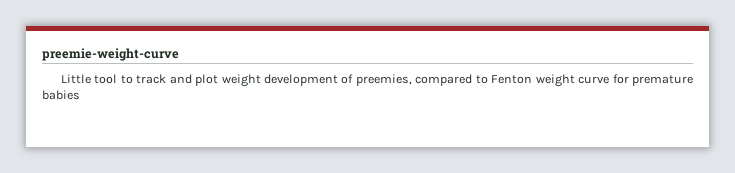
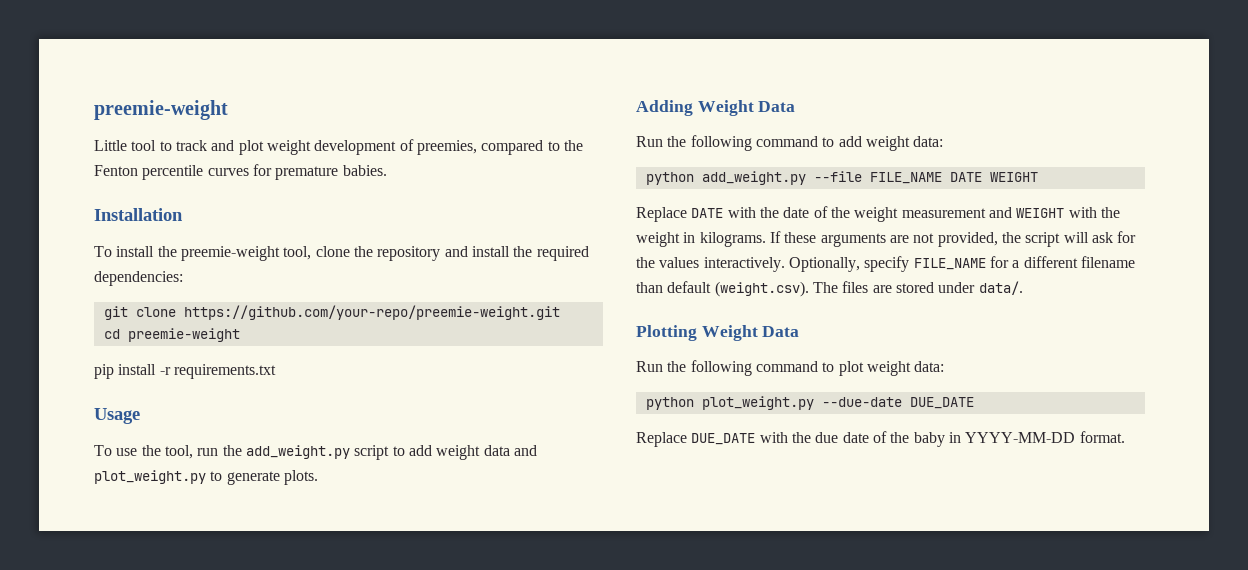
[42,48,179,61] preemie-weight-curve -> [94,100,228,120] preemie-weight
[491,74,693,87] [42,90,80,100] Fenton weight curve for premature babies -> [563,140,583,151] [94,164,387,180] [94,208,183,221] [94,246,589,261] [94,271,183,286] [103,305,560,320] [103,328,240,342] [94,364,276,379] [94,408,140,424] [94,445,537,460] [94,470,318,485] [636,100,796,116] [636,135,944,151] [645,171,1038,185] [636,206,1120,222] [636,231,1137,247] [636,256,1135,272] [636,281,1023,297] [636,325,800,341] [636,360,945,376] [645,396,974,410] [636,431,1125,447] the Fenton percentile curves for premature babies. // Installation // To install the preemie-weight tool, clone the repository and install the required dependencies: // git clone https://github.com/your-repo/preemie-weight.git // cd preemie-weight // pip install -r requirements.txt // Usage // To use the tool, run the add_weight.py script to add weight data and plot_weight.py to generate plots. // Adding Weight Data // Run the following command to add weight data: // python add_weight.py --file FILE_NAME DATE WEIGHT // Replace DATE with the date of the weight measurement and WEIGHT with the weight in kilograms. If these arguments are not provided, the script will ask for the values interactively. Optionally, specify FILE_NAME for a different filename than default (weight.csv). The files are stored under data/. // Plotting Weight Data // Run the following command to plot weight data: // python plot_weight.py --due-date DUE_DATE // Replace DUE_DATE with the due date of the baby in YYYY-MM-DD format.

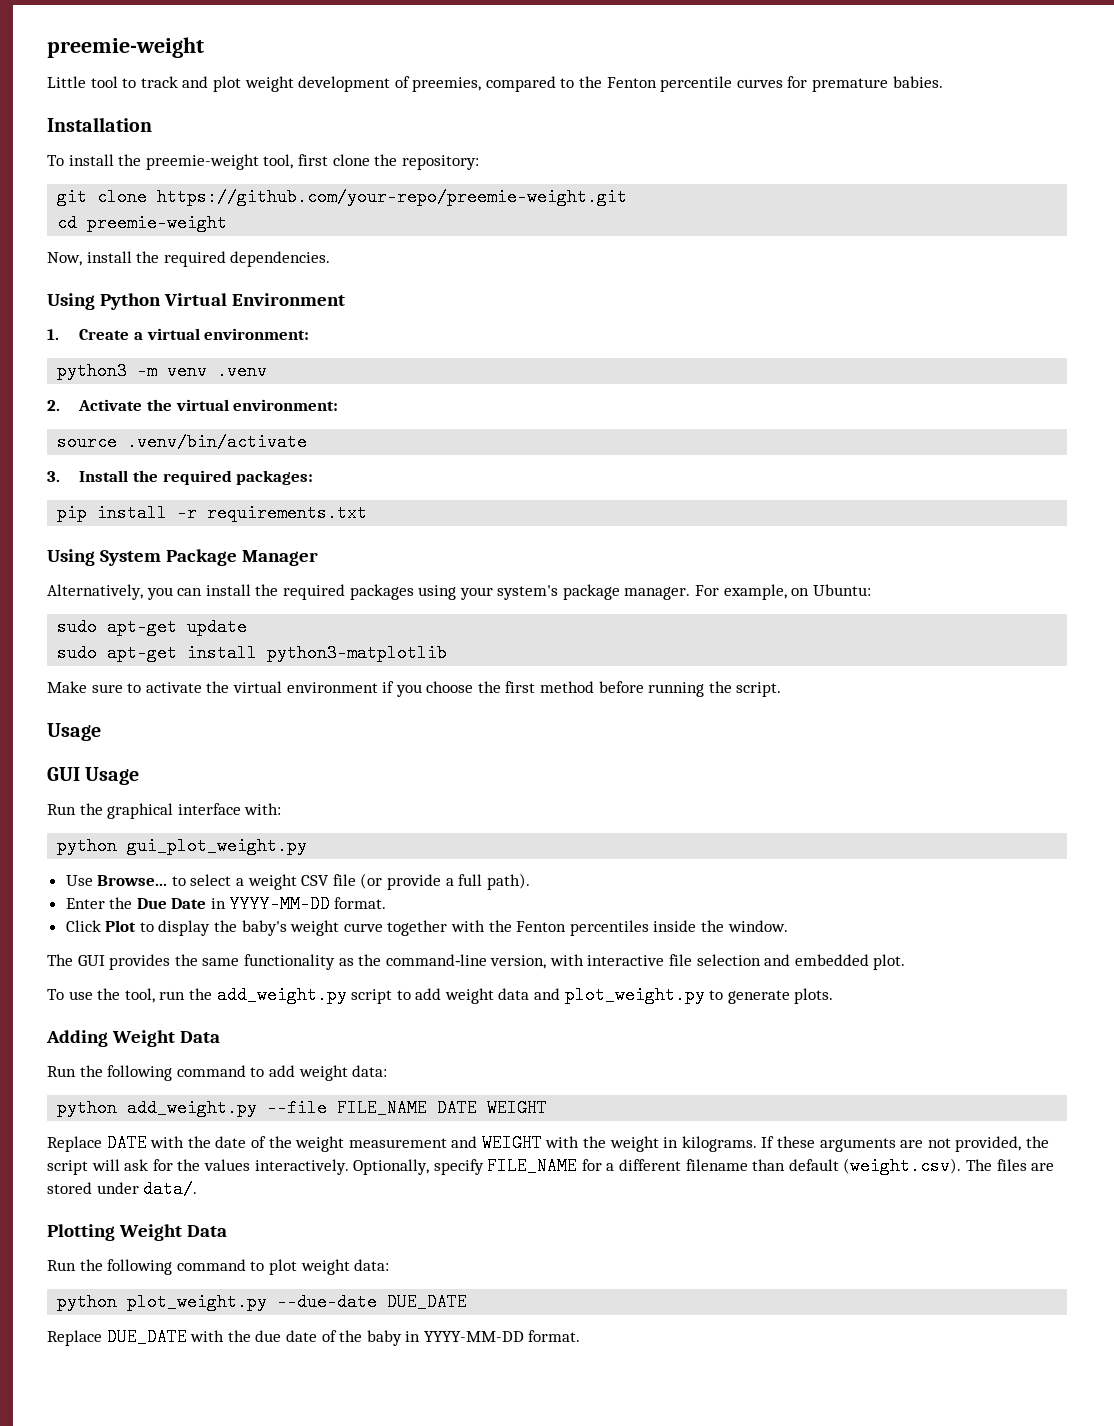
(312, 253) none -> [297,154,328,166] first
[377,246,589,261] [94,271,183,286] repository and install the required dependencies: -> [401,155,479,170] repository:
[94,364,276,379] [94,408,140,424] pip install -r requirements.txt // Usage -> [47,251,331,267] [47,293,345,310] [47,328,310,340] [57,362,268,380] [47,399,339,411] [57,433,308,451] [47,470,314,485] [57,504,368,522] [47,549,318,566] [47,584,871,600] [57,618,248,636] [57,644,448,662] [47,681,782,697] [47,723,101,741] [47,767,140,785] [47,803,282,819] [57,837,308,855] [65,873,530,890] [65,895,387,913] [65,920,788,936] [47,954,906,970] Now, install the required dependencies. // Using Python Virtual Environment // 1. Create a virtual environment: // python3 -m venv .venv // 2. Activate the virtual environment: // source .venv/bin/activate // 3. Install the required packages: // pip install -r requirements.txt // Using System Package Manager // Alternatively, you can install the required packages using your system's package manager. For example, on Ubuntu: // sudo apt-get update // sudo apt-get install python3-matplotlib // Make sure to activate the virtual environment if you choose the first method before running the script. // Usage // GUI Usage // Run the graphical interface with: // python gui_plot_weight.py // Use Browse... to select a weight CSV file (or provide a full path). // Enter the Due Date in YYYY-MM-DD format. // Click Plot to display the baby's weight curve together with the Fenton percentiles inside the window. // The GUI provides the same functionality as the command‑line version, with interactive file selection and embedded plot.

